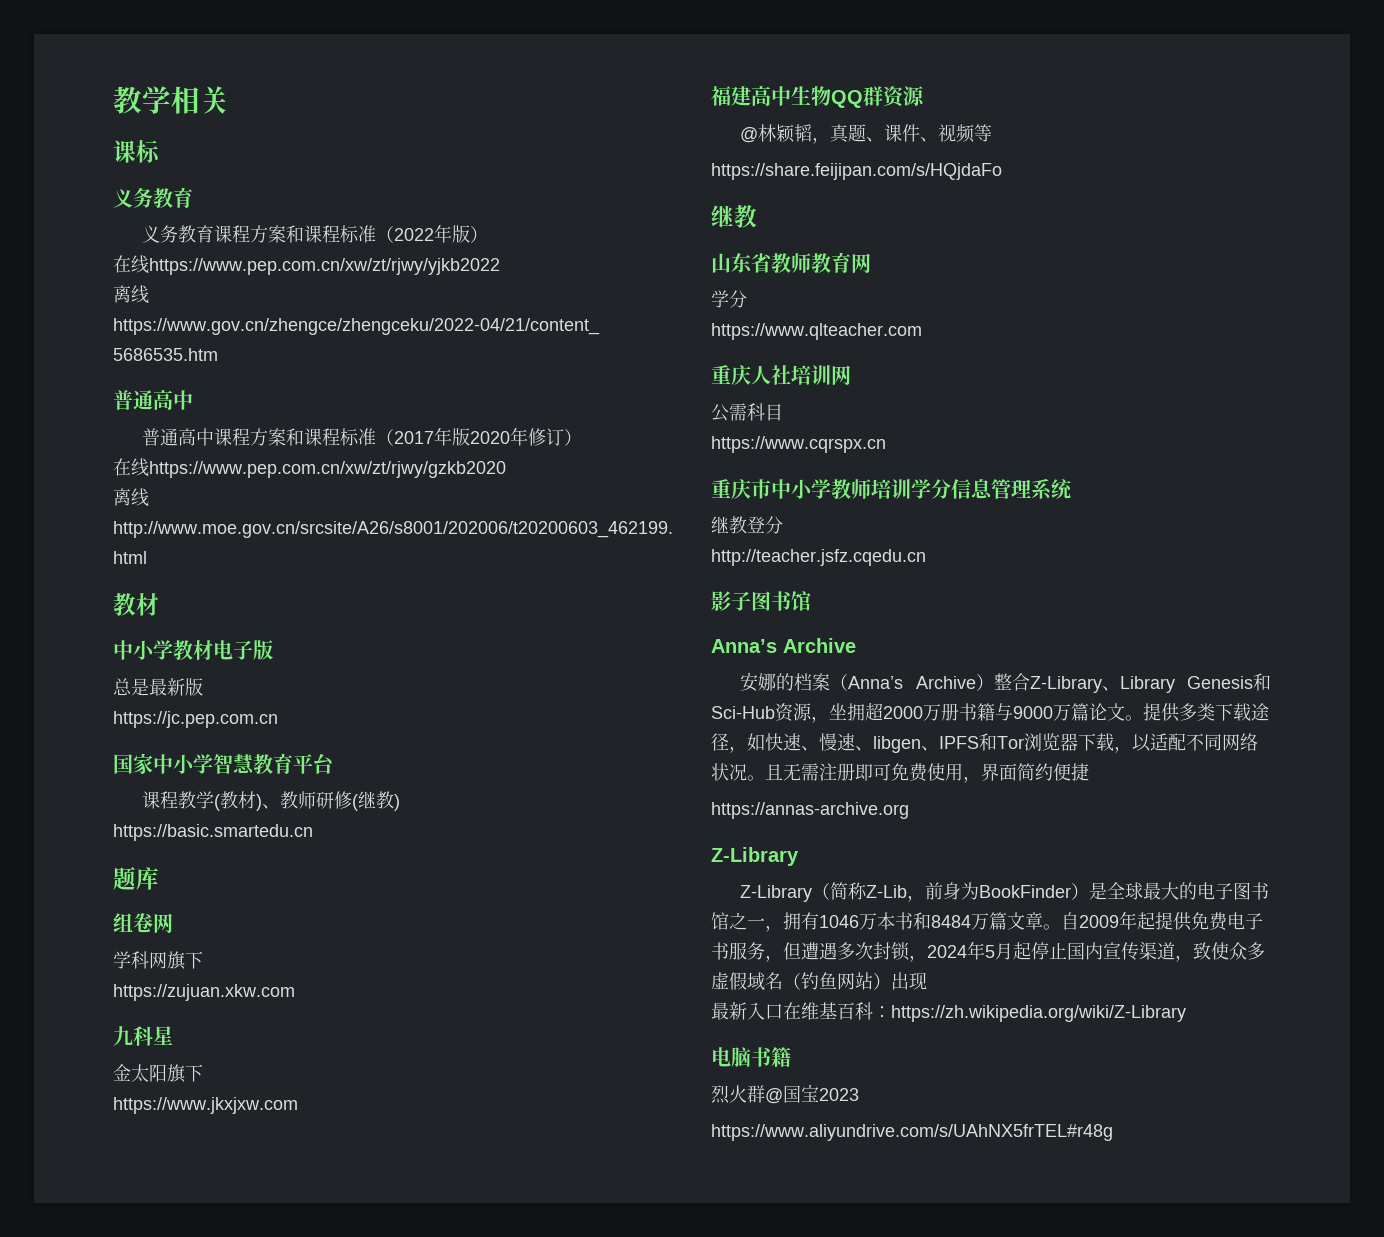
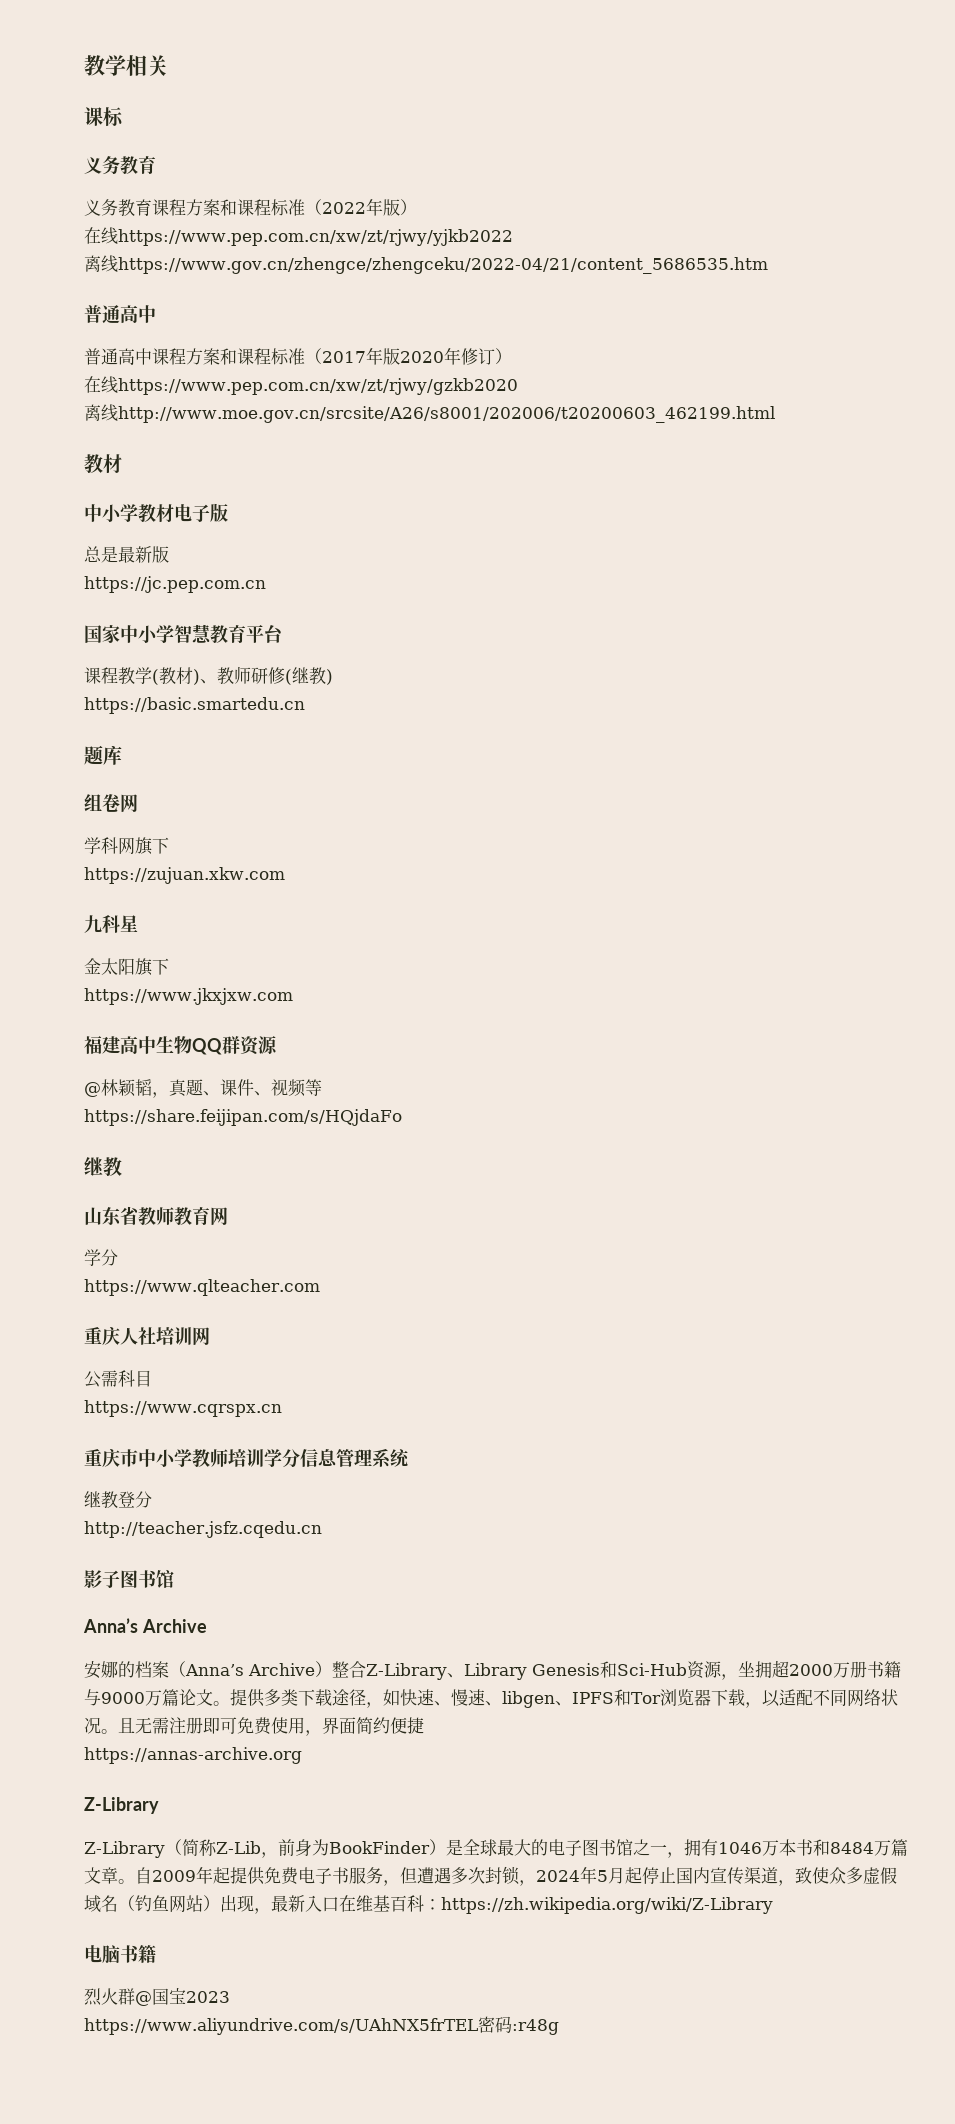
(927, 981) // -> [254,1908,271,1914] ，
[711,1124,1113,1141] https://www.aliyundrive.com/s/UAhNX5frTEL#r48g -> [84,2016,559,2035] https://www.aliyundrive.com/s/UAhNX5frTEL密码:r48g

